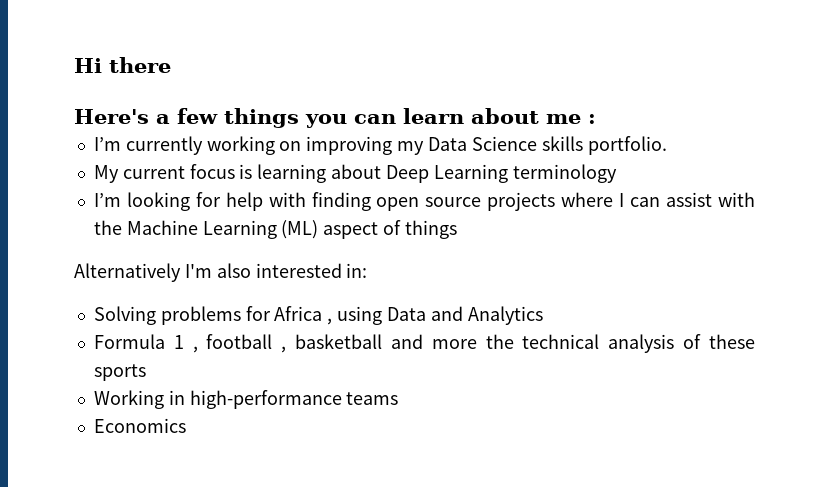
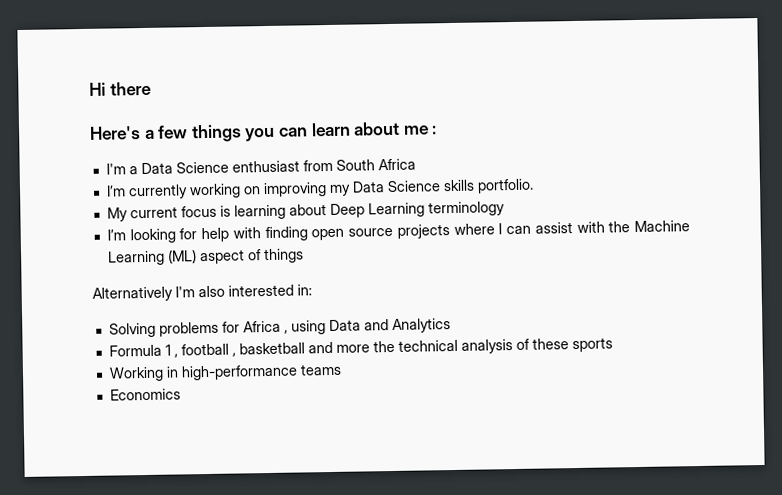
(596, 119) none -> [105,158,416,175] // I'm a Data Science enthusiast from South Africa

